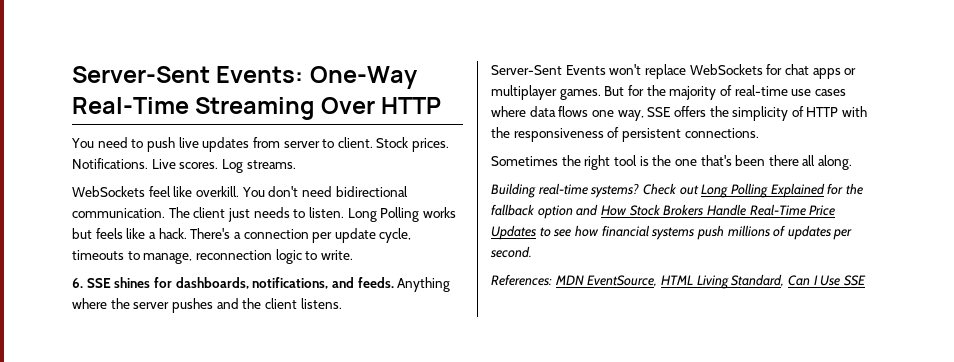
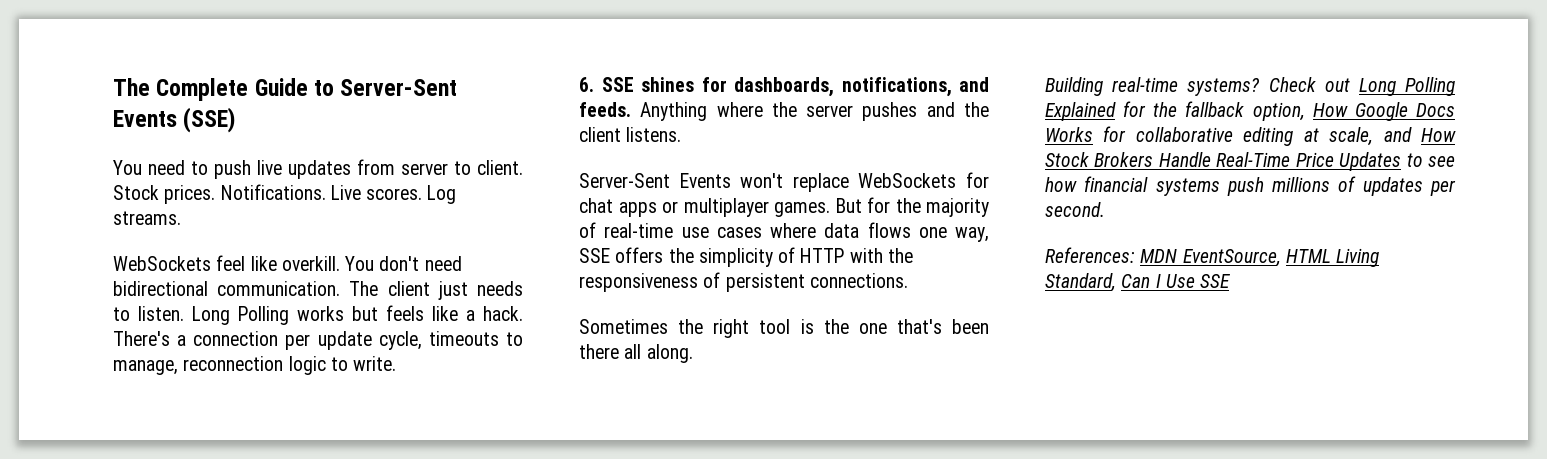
[72,66,418,89] [72,97,442,120] Server-Sent Events: One-Way Real-Time Streaming Over HTTP -> [113,78,458,101] [113,107,236,133] The Complete Guide to Server-Sent Events (SSE)
[537,205,573,219] option -> [1252,102,1455,121] [1045,126,1374,146] option, How Google Docs Works for collaborative editing at scale,

